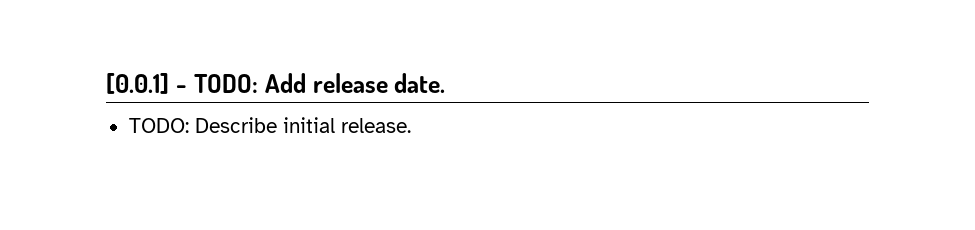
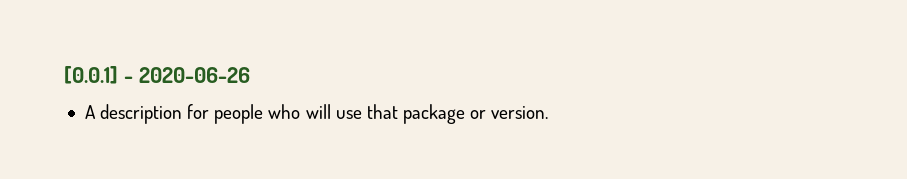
[193,73,446,93] [128,117,411,133] TODO: Add release date. // TODO: Describe initial release. -> [138,67,250,83] [84,104,549,124] 2020-06-26 // A description for people who will use that package or version.

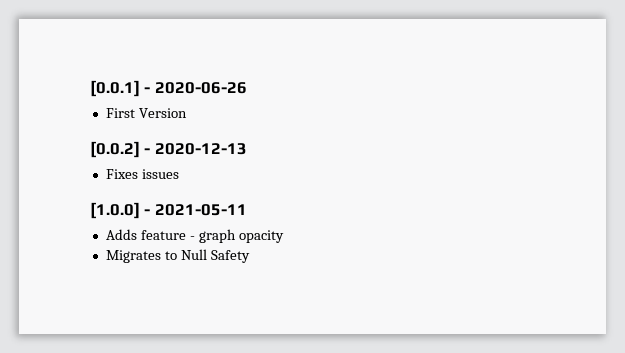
[84,104,549,124] A description for people who will use that package or version. -> [105,108,187,118] [90,141,247,158] [105,169,179,179] [90,202,247,219] [105,229,284,243] [105,249,250,263] First Version // [0.0.2] - 2020-12-13 // Fixes issues // [1.0.0] - 2021-05-11 // Adds feature - graph opacity // Migrates to Null Safety

